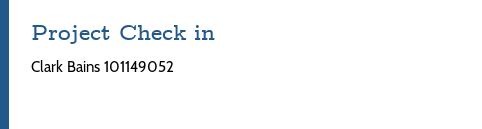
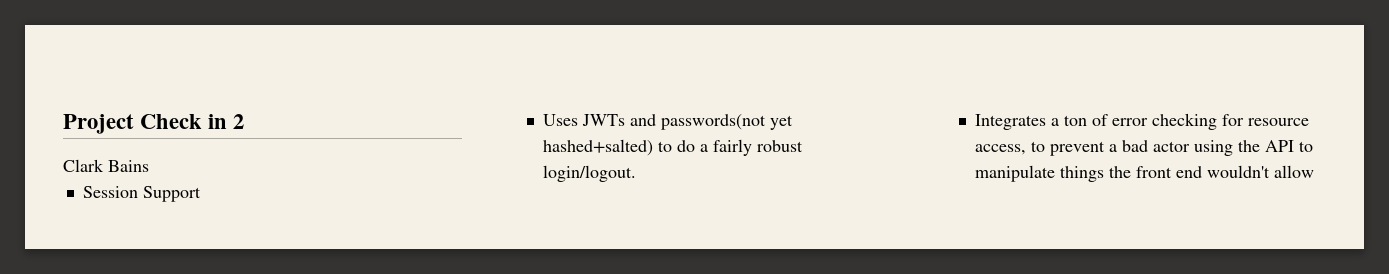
(215, 32) none -> [233,114,245,129] 2
[104,61,175,72] 101149052 -> [82,186,201,202] [543,114,794,130] [543,139,804,156] [543,165,637,182] [975,113,1310,130] [975,140,1314,156] [975,165,1315,182] // Session Support // Uses JWTs and passwords(not yet hashed+salted) to do a fairly robust login/logout. // Integrates a ton of error checking for resource access, to prevent a bad actor using the API to manipulate things the front end wouldn't allow

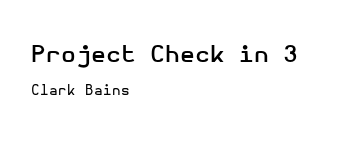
[233,114,245,129] 2 -> [283,45,298,62] 3
[82,186,201,202] [543,114,794,130] [543,139,804,156] [543,165,637,182] [975,113,1310,130] [975,140,1314,156] [975,165,1315,182] // Session Support // Uses JWTs and passwords(not yet hashed+salted) to do a fairly robust login/logout. // Integrates a ton of error checking for resource access, to prevent a bad actor using the API to manipulate things the front end wouldn't allow -> (130, 89) none

